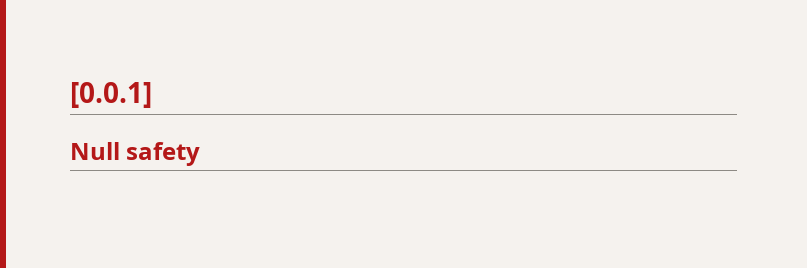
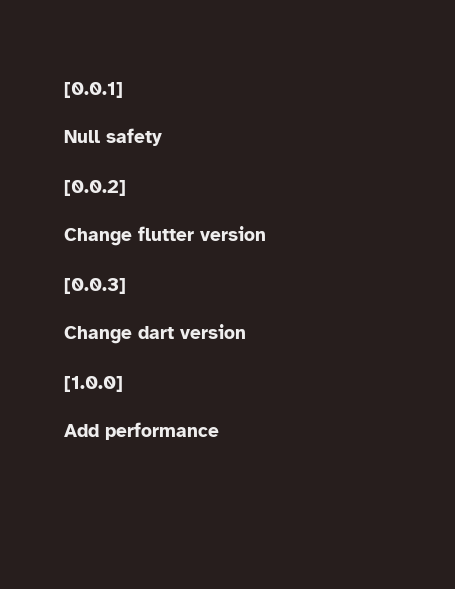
(201, 154) none -> [64,180,126,196] [64,226,266,246] [64,278,126,294] [64,324,246,344] [64,376,123,392] [64,422,219,440] // [0.0.2] // Change flutter version // [0.0.3] // Change dart version // [1.0.0] // Add performance

